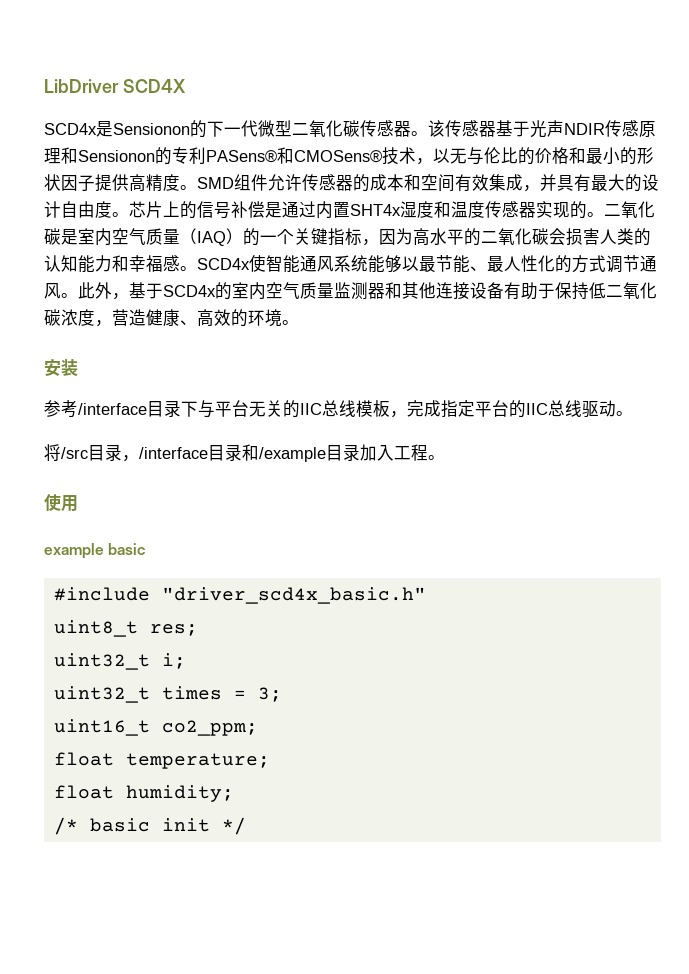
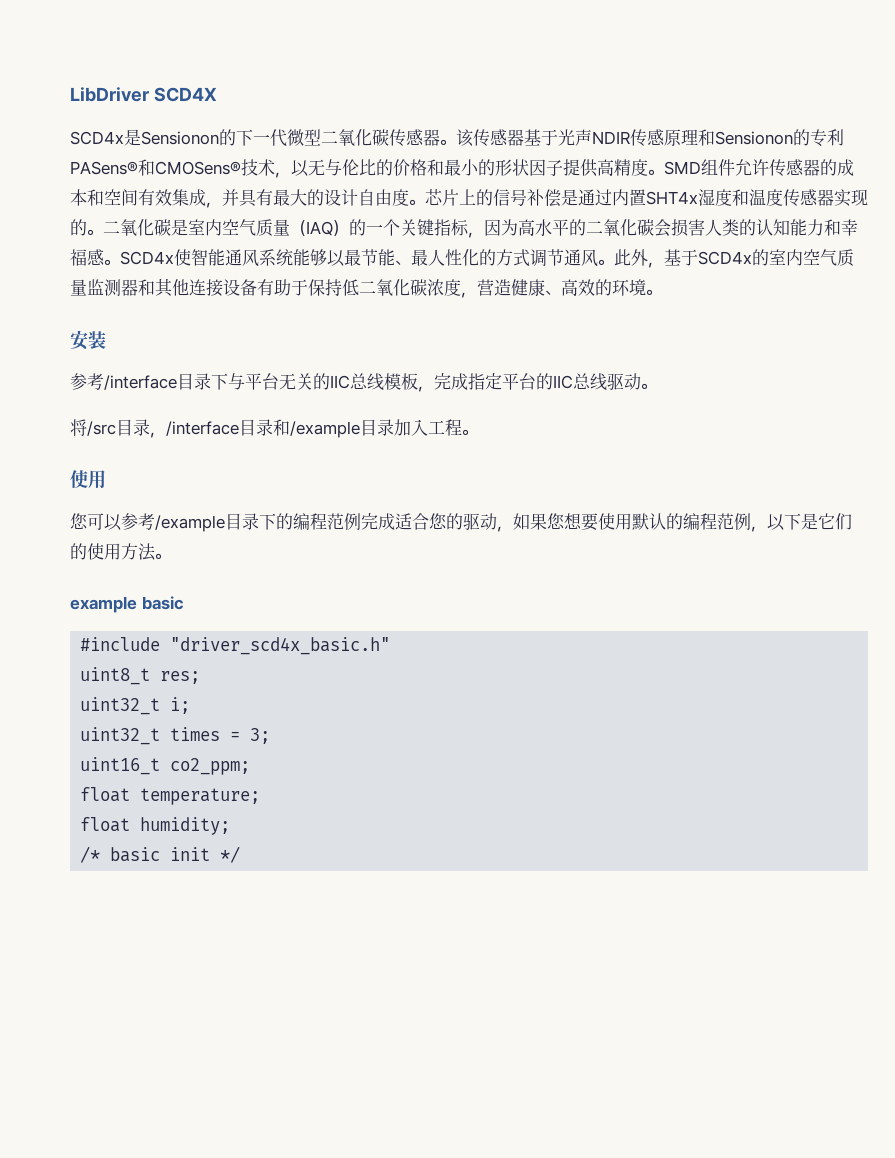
(78, 503) none -> [70,513,852,532] [70,543,171,561] // 您可以参考/example目录下的编程范例完成适合您的驱动，如果您想要使用默认的编程范例，以下是它们的使用方法。

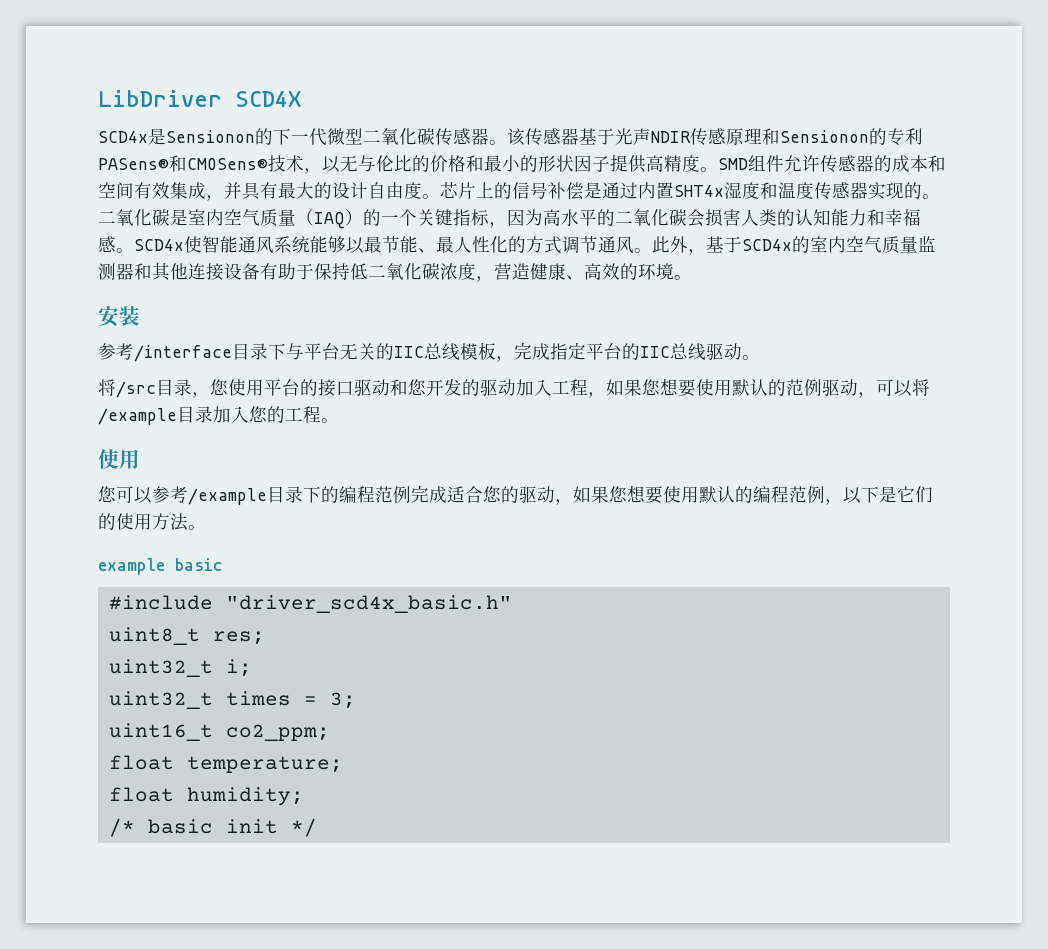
[166,419,290,436] /interface目录和 -> [210,378,930,398] 您使用平台的接口驱动和您开发的驱动加入工程，如果您想要使用默认的范例驱动，可以将
(428, 427) none -> [249,406,285,423] 您的

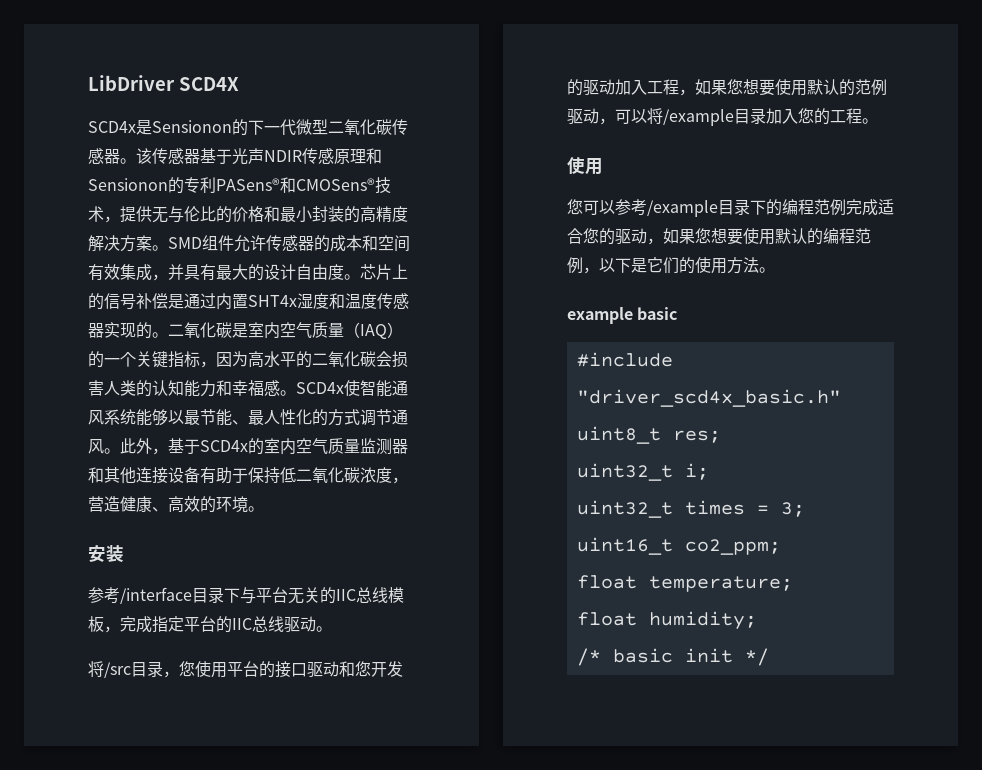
[322,156,340,173] 以 -> [120,206,152,223] 提供
[520,154,700,173] 的形状因子提供高精度 -> [312,206,408,223] [88,235,152,252] 封装的高精度解决方案

